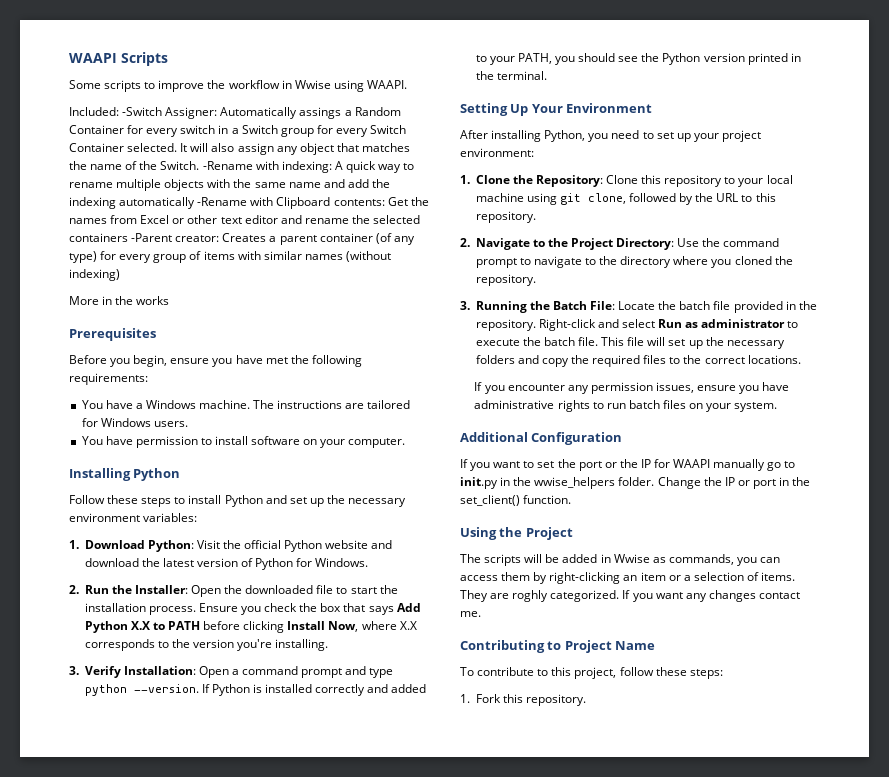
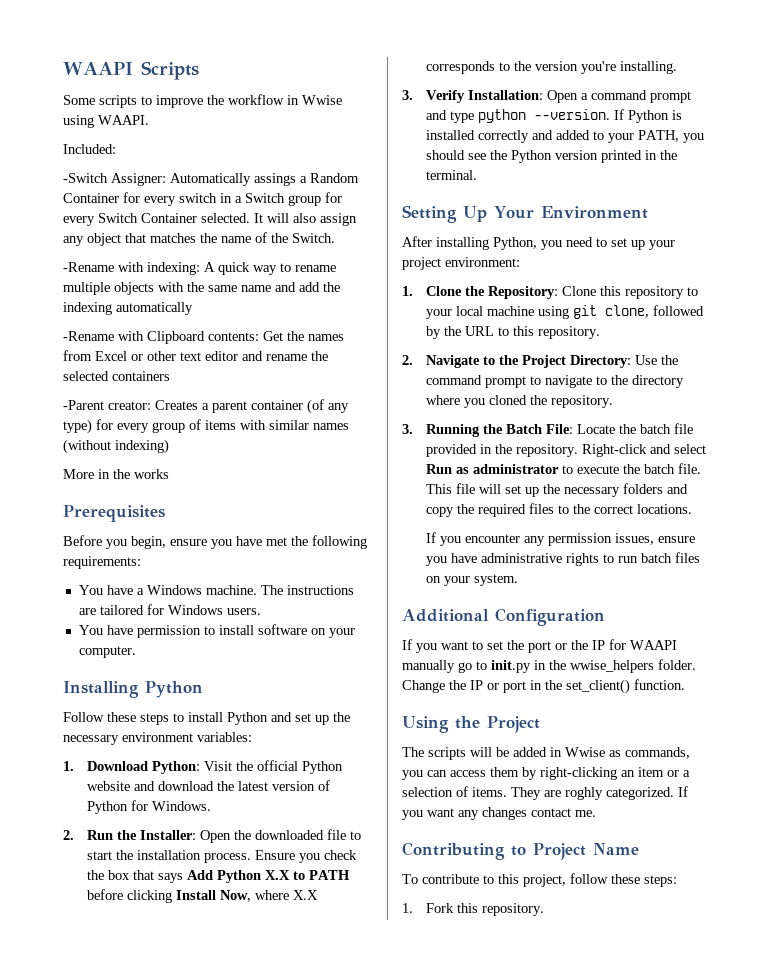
(119, 111) none -> (116, 149) //
(200, 165) none -> (335, 238) //
(196, 203) none -> (193, 308) //
(128, 237) none -> (170, 376) //

